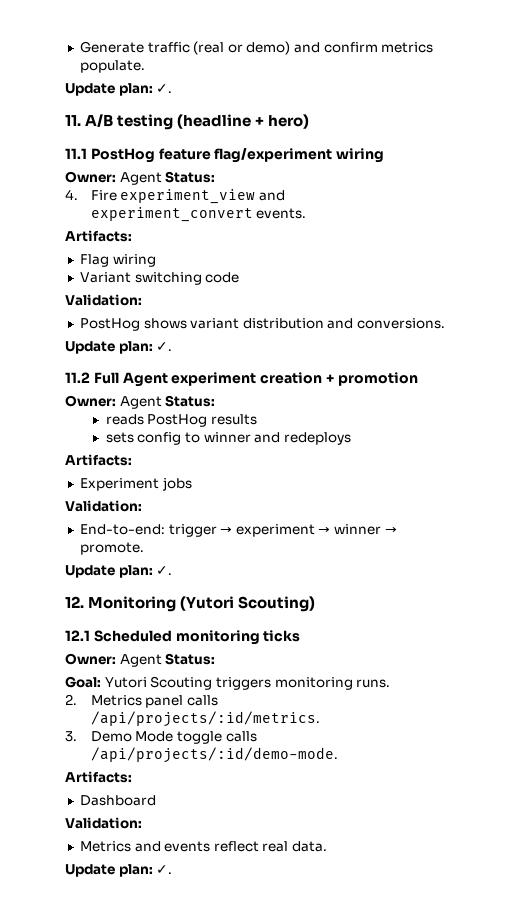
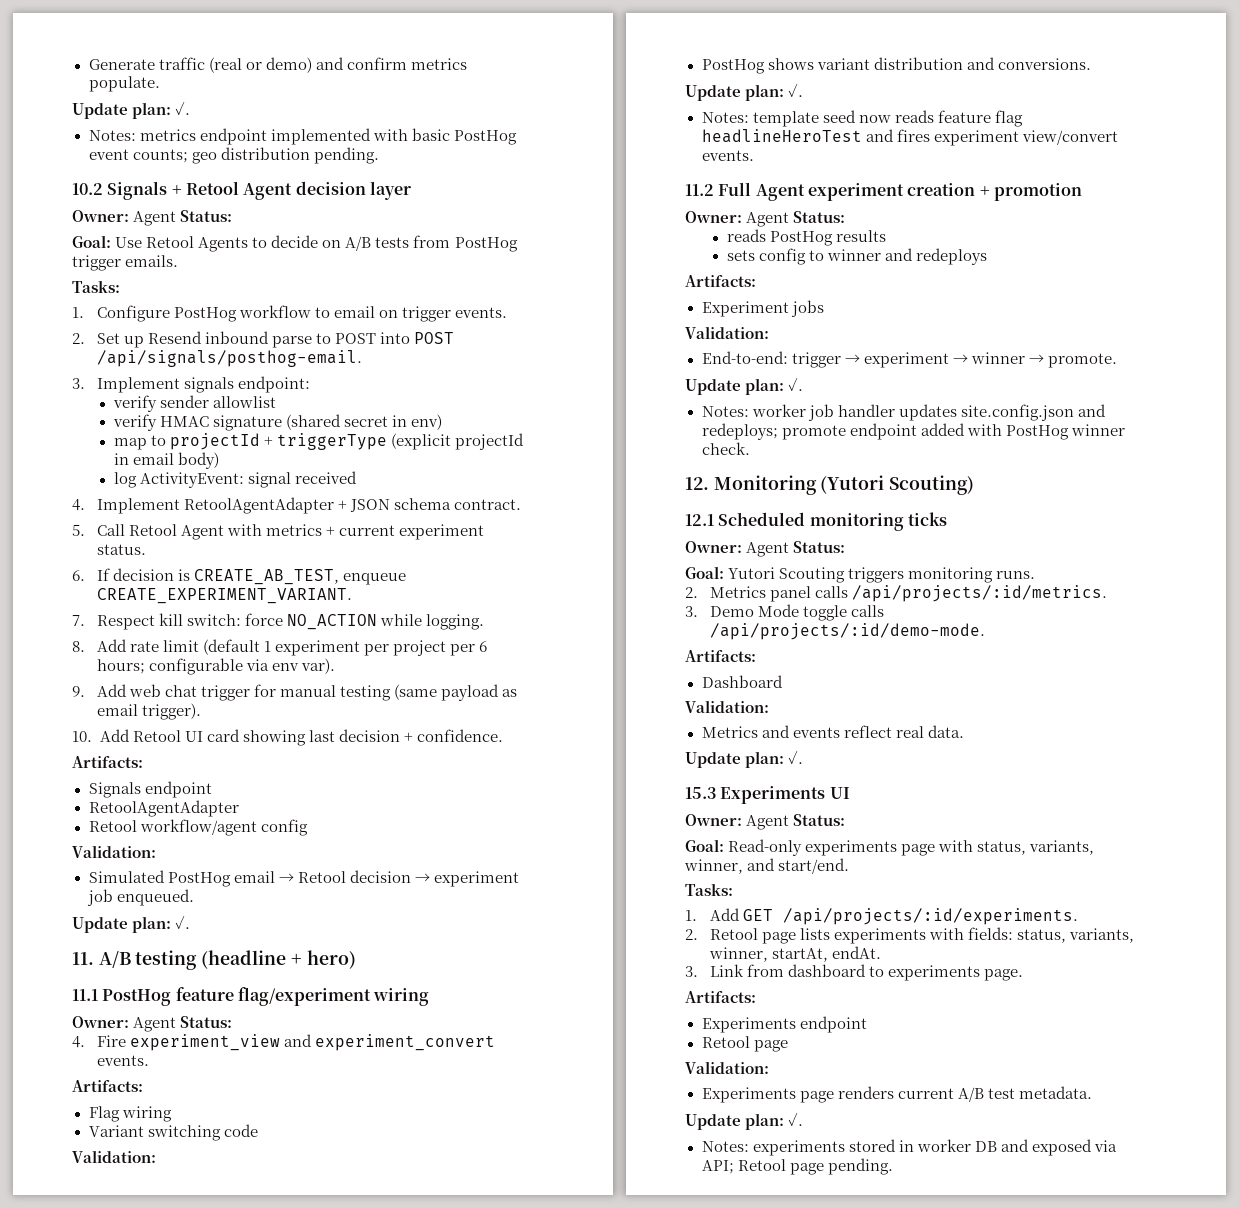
(173, 88) none -> [88,128,517,145] [88,147,379,164] [72,181,411,200] [72,210,233,226] [72,235,518,252] [72,255,179,271] [72,280,120,293] [72,305,508,322] [72,331,455,348] [97,350,363,367] [72,376,311,393] [112,395,276,412] [112,414,442,431] [113,433,524,450] [113,452,219,469] [113,471,357,488] [72,497,522,514] [72,524,485,540] [97,544,147,555] [72,568,407,585] [97,588,353,604] [72,613,485,630] [72,639,488,656] [97,658,336,675] [72,684,518,701] [97,703,202,720] [72,729,503,746] [72,756,143,768] [88,781,212,798] [88,800,239,817] [88,819,308,836] [72,845,156,858] [88,870,519,887] [86,889,194,906] [72,915,191,933] // Notes: metrics endpoint implemented with basic PostHog event counts; geo distribution pending. // 10.2 Signals + Retool Agent decision layer // Owner: Agent Status: // Goal: Use Retool Agents to decide on A/B tests from PostHog trigger emails. // Tasks: // 1. Configure PostHog workflow to email on trigger events. // 2. Set up Resend inbound parse to POST into POST /api/signals/posthog-email. // 3. Implement signals endpoint: // verify sender allowlist // verify HMAC signature (shared secret in env) // map to projectId + triggerType (explicit projectId in email body) // log ActivityEvent: signal received // 4. Implement RetoolAgentAdapter + JSON schema contract. // 5. Call Retool Agent with metrics + current experiment status. // 6. If decision is CREATE_AB_TEST, enqueue CREATE_EXPERIMENT_VARIANT. // 7. Respect kill switch: force NO_ACTION while logging. // 8. Add rate limit (default 1 experiment per project per 6 hours; configurable via env var). // 9. Add web chat trigger for manual testing (same payload as email trigger). // 10. Add Retool UI card showing last decision + confidence. // Artifacts: // Signals endpoint // RetoolAgentAdapter // Retool workflow/agent config // Validation: // Simulated PostHog email → Retool decision → experiment job enqueued. // Update plan: ✓.
(173, 346) none -> [701,110,1023,127] [701,129,1118,146] [701,150,754,161] // Notes: template seed now reads feature flag headlineHeroTest and fires experiment view/convert events.
(173, 570) none -> [701,404,1106,421] [701,423,1125,440] [701,442,750,455] // Notes: worker job handler updates site.config.json and redeploys; promote endpoint added with PostHog winner check.
(173, 869) none -> [685,786,850,804] [685,814,846,830] [685,839,1095,856] [684,858,850,874] [685,883,733,896] [685,908,1079,925] [685,927,1135,944] [709,946,882,962] [685,964,1024,981] [685,991,756,1003] [701,1016,867,1033] [701,1036,788,1052] [685,1061,769,1074] [701,1086,1092,1103] [685,1112,804,1130] [701,1139,1117,1156] [701,1158,893,1175] // 15.3 Experiments UI // Owner: Agent Status: // Goal: Read-only experiments page with status, variants, winner, and start/end. // Tasks: // 1. Add GET /api/projects/:id/experiments. // 2. Retool page lists experiments with fields: status, variants, winner, startAt, endAt. // 3. Link from dashboard to experiments page. // Artifacts: // Experiments endpoint // Retool page // Validation: // Experiments page renders current A/B test metadata. // Update plan: ✓. // Notes: experiments stored in worker DB and exposed via API; Retool page pending.

